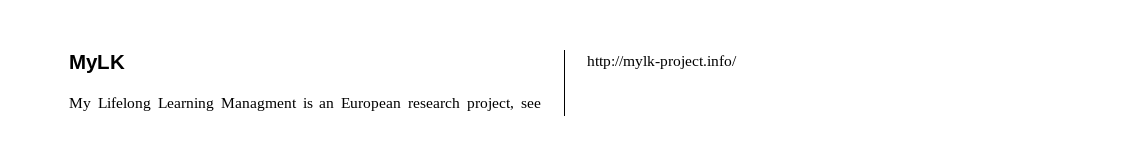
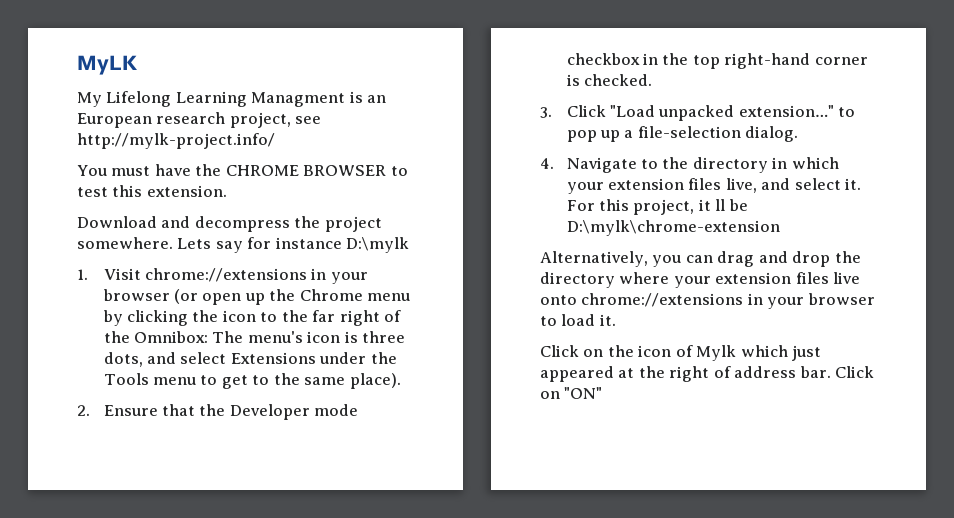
(737, 62) none -> [77,164,408,176] [77,185,227,197] [77,216,382,232] [77,237,410,253] [77,268,368,284] [102,289,411,305] [102,310,402,326] [103,331,406,343] [103,352,397,367] [103,373,401,389] [77,404,359,420] [566,53,868,69] [566,74,653,86] [540,105,856,121] [566,126,799,142] [540,157,839,173] [566,178,862,194] [566,199,748,215] [566,220,780,236] [540,251,861,267] [540,272,861,288] [540,293,875,309] [540,314,616,326] [540,345,822,361] [540,366,875,382] [540,387,603,399] // You must have the CHROME BROWSER to test this extension. // Download and decompress the project somewhere. Lets say for instance D:\mylk // 1. Visit chrome://extensions in your browser (or open up the Chrome menu by clicking the icon to the far right of the Omnibox: The menu's icon is three dots, and select Extensions under the Tools menu to get to the same place). // 2. Ensure that the Developer mode checkbox in the top right-hand corner is checked. // 3. Click "Load unpacked extension…" to pop up a file-selection dialog. // 4. Navigate to the directory in which your extension files live, and select it. For this project, it ll be D:\mylk\chrome-extension // Alternatively, you can drag and drop the directory where your extension files live onto chrome://extensions in your browser to load it. // Click on the icon of Mylk which just appeared at the right of address bar. Click on "ON"

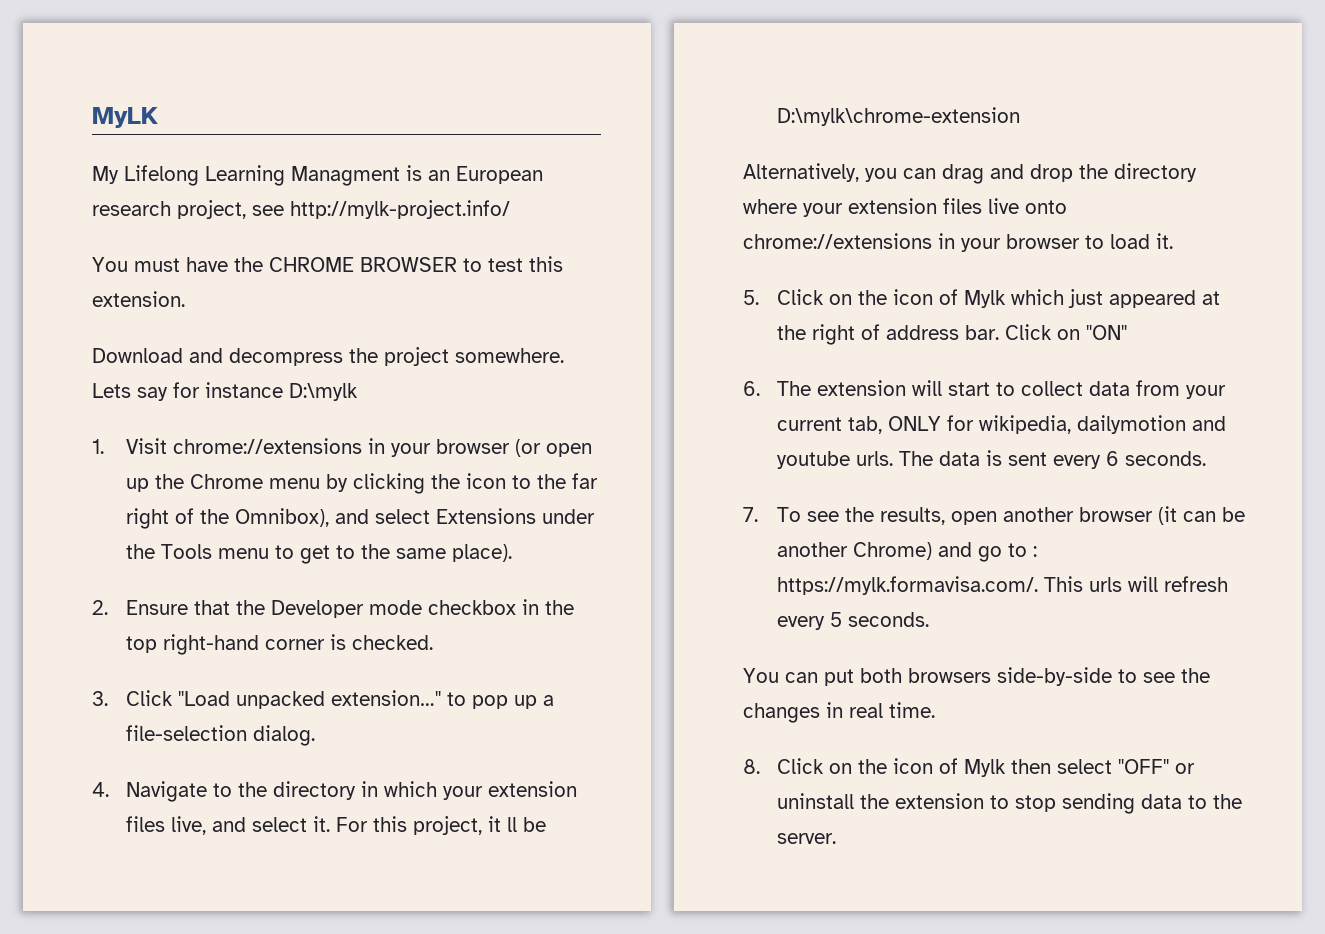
[134,331,406,343] [103,352,143,367] Omnibox: The menu's icon is three dots, -> [235,508,330,527] Omnibox),
(616, 320) none -> [743,290,759,305] 5.
(603, 393) none -> [743,380,1227,399] [777,415,1227,434] [777,450,1207,469] [743,506,1246,525] [777,542,1038,562] [777,576,1229,595] [777,612,930,630] [743,667,1210,686] [743,702,935,723] [743,758,1196,777] [777,793,1243,814] [777,833,837,844] // 6. The extension will start to collect data from your current tab, ONLY for wikipedia, dailymotion and youtube urls. The data is sent every 6 seconds. // 7. To see the results, open another browser (it can be another Chrome) and go to : https://mylk.formavisa.com/. This urls will refresh every 5 seconds. // You can put both browsers side-by-side to see the changes in real time. // 8. Click on the icon of Mylk then select "OFF" or uninstall the extension to stop sending data to the server.

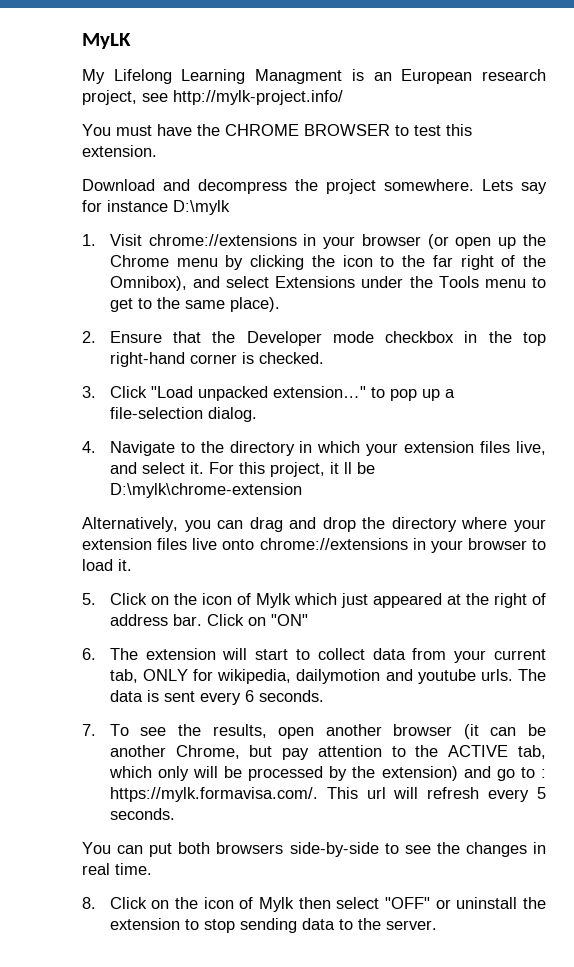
[853,542,933,560] Chrome) -> [175,745,546,760] [108,766,458,781] Chrome, but pay attention to the ACTIVE tab, which only will be processed by the extension)
[1089,577,1123,592] urls -> [366,787,386,799] url

